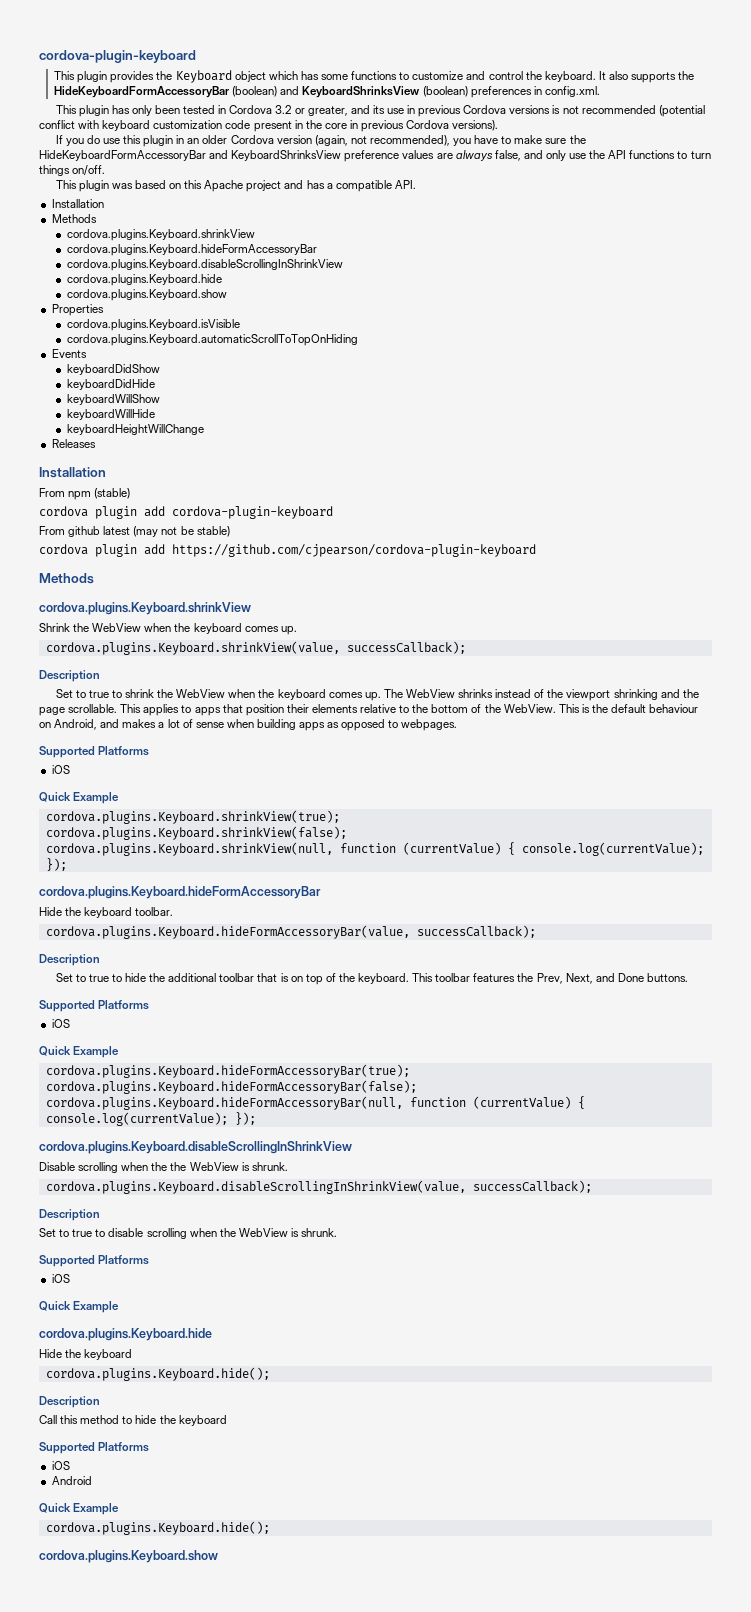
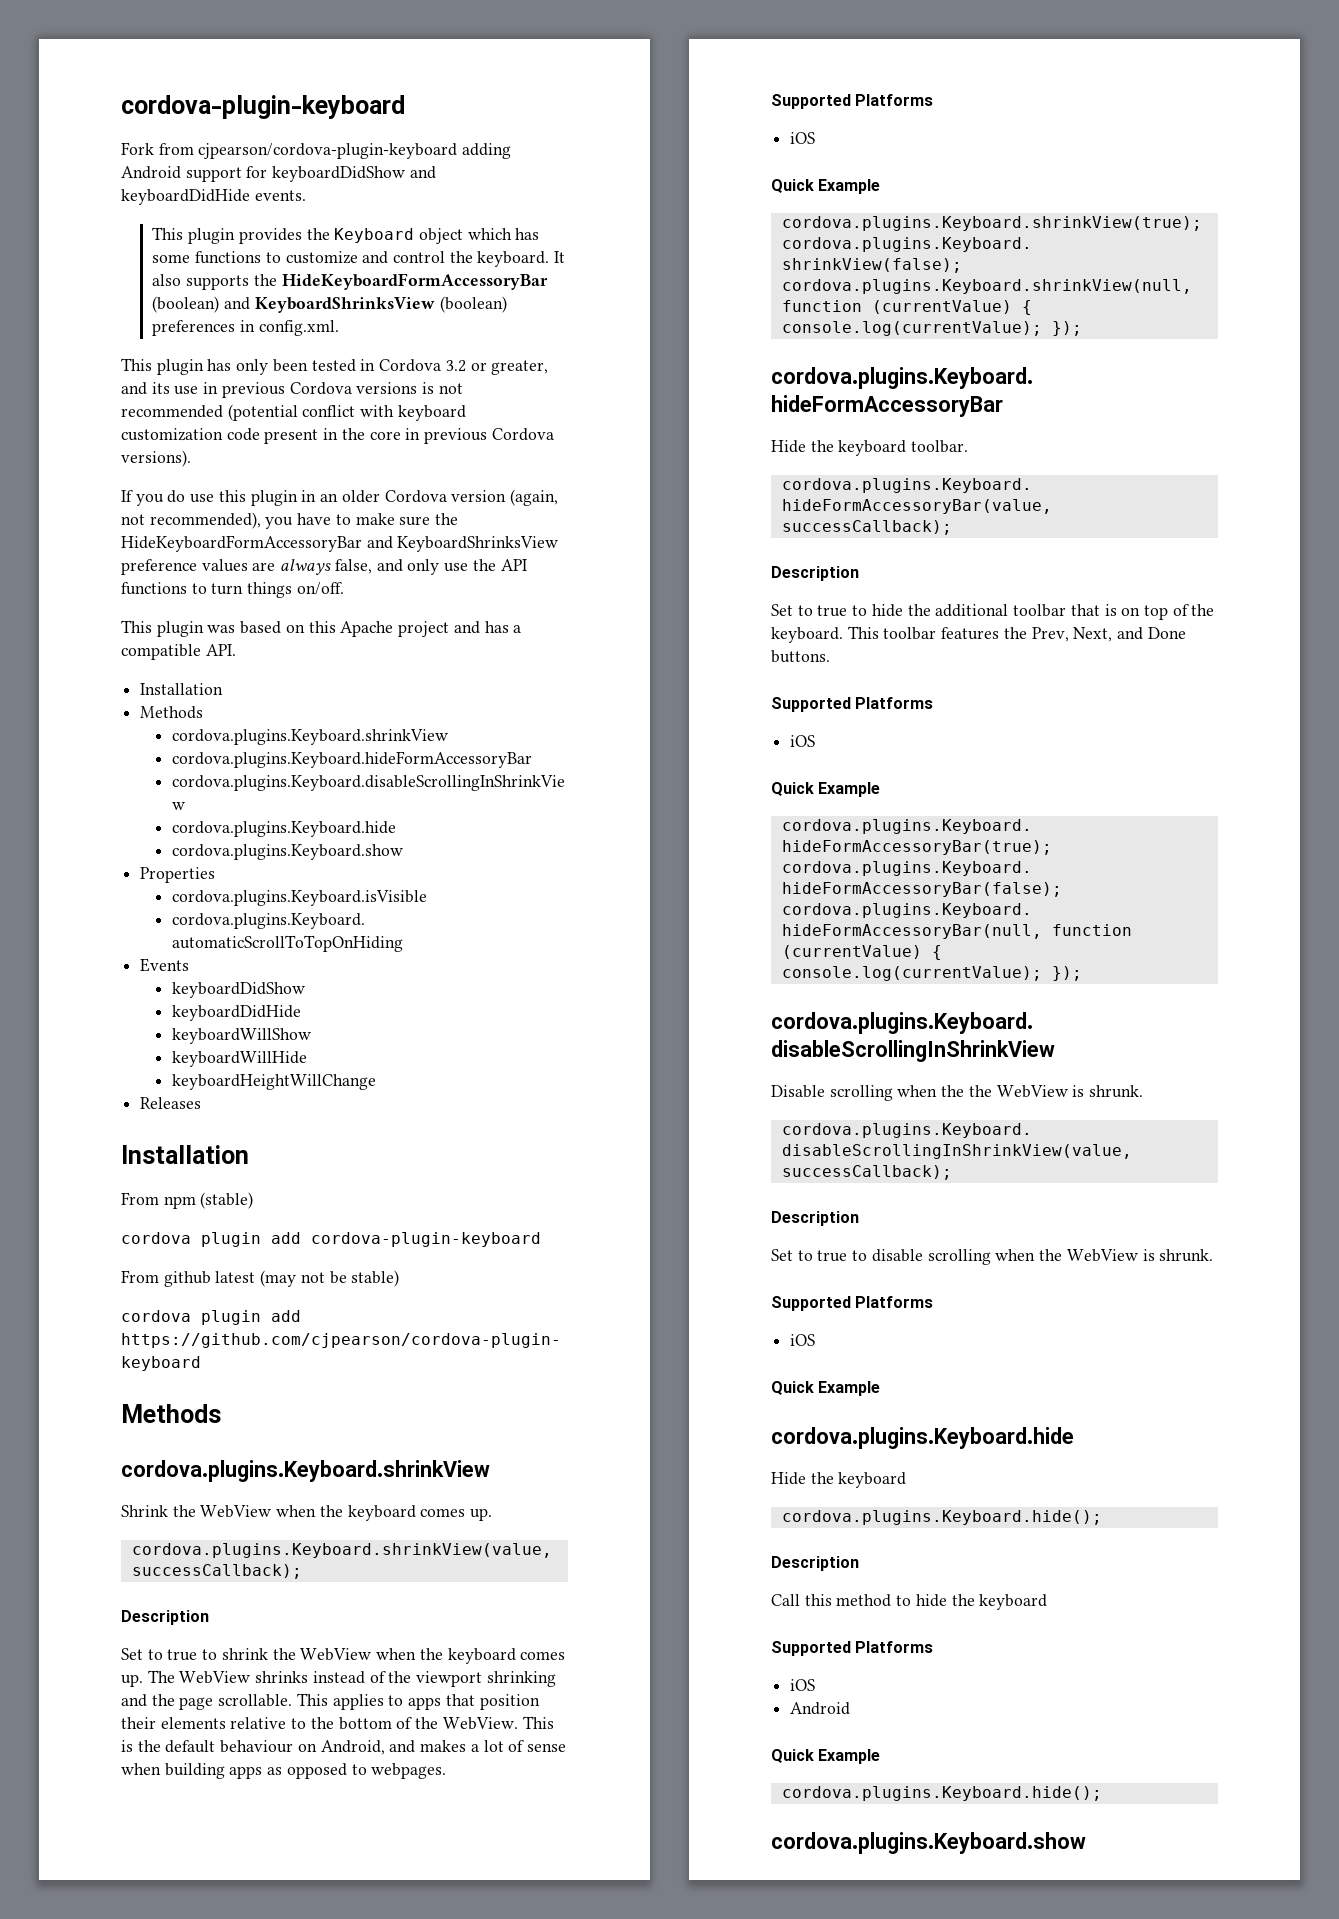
[39,50,196,63] cordova-plugin-keyboard -> [121,95,405,119] [121,142,512,159] [121,166,436,182] [121,189,306,205] cordova-plugin-keyboard // Fork from cjpearson/cordova-plugin-keyboard adding Android support for keyboardDidShow and keyboardDidHide events.

